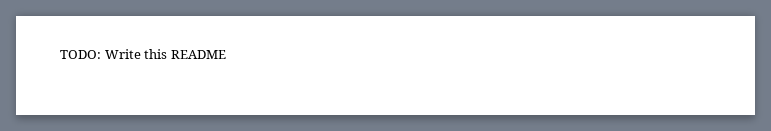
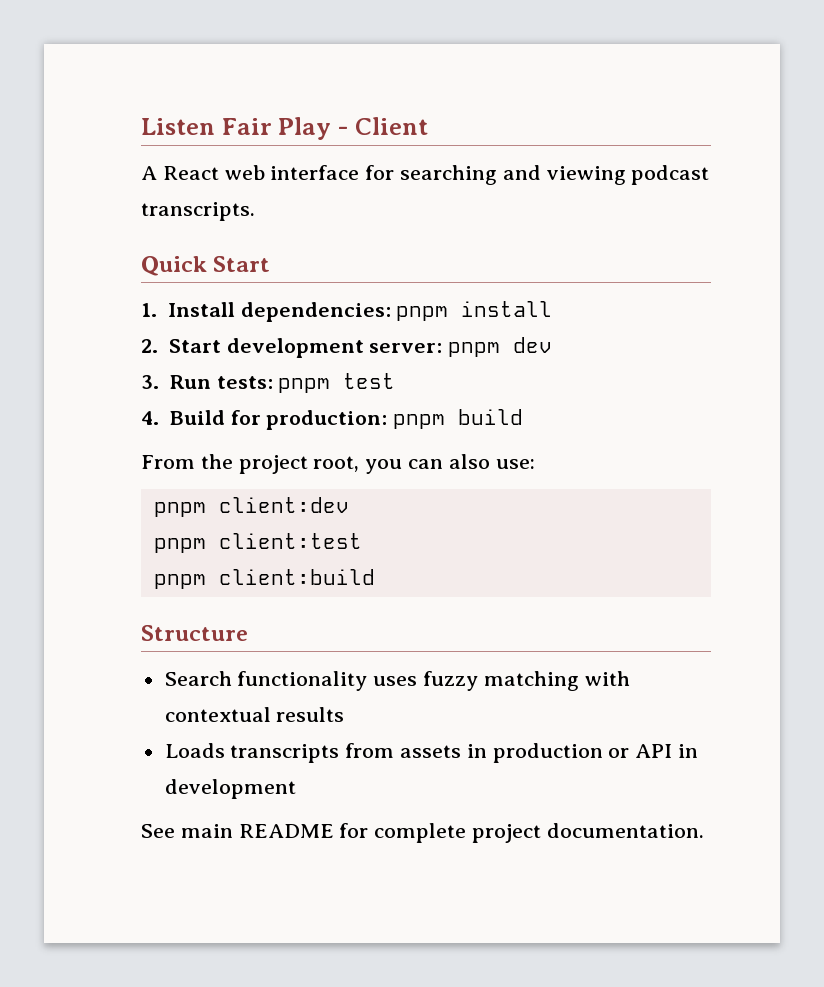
[60,49,226,59] TODO: Write this README -> [141,117,428,140] [141,165,710,185] [141,202,255,221] [141,256,271,276] [141,301,553,322] [141,337,553,358] [141,373,396,393] [141,409,524,430] [141,454,535,474] [153,497,349,517] [153,533,362,553] [153,569,375,589] [141,625,248,641] [164,671,630,691] [164,707,345,722] [164,743,699,763] [164,779,296,799] [141,823,704,843] Listen Fair Play - Client // A React web interface for searching and viewing podcast transcripts. // Quick Start // 1. Install dependencies: pnpm install // 2. Start development server: pnpm dev // 3. Run tests: pnpm test // 4. Build for production: pnpm build // From the project root, you can also use: // pnpm client:dev // pnpm client:test // pnpm client:build // Structure // Search functionality uses fuzzy matching with contextual results // Loads transcripts from assets in production or API in development // See main README for complete project documentation.

